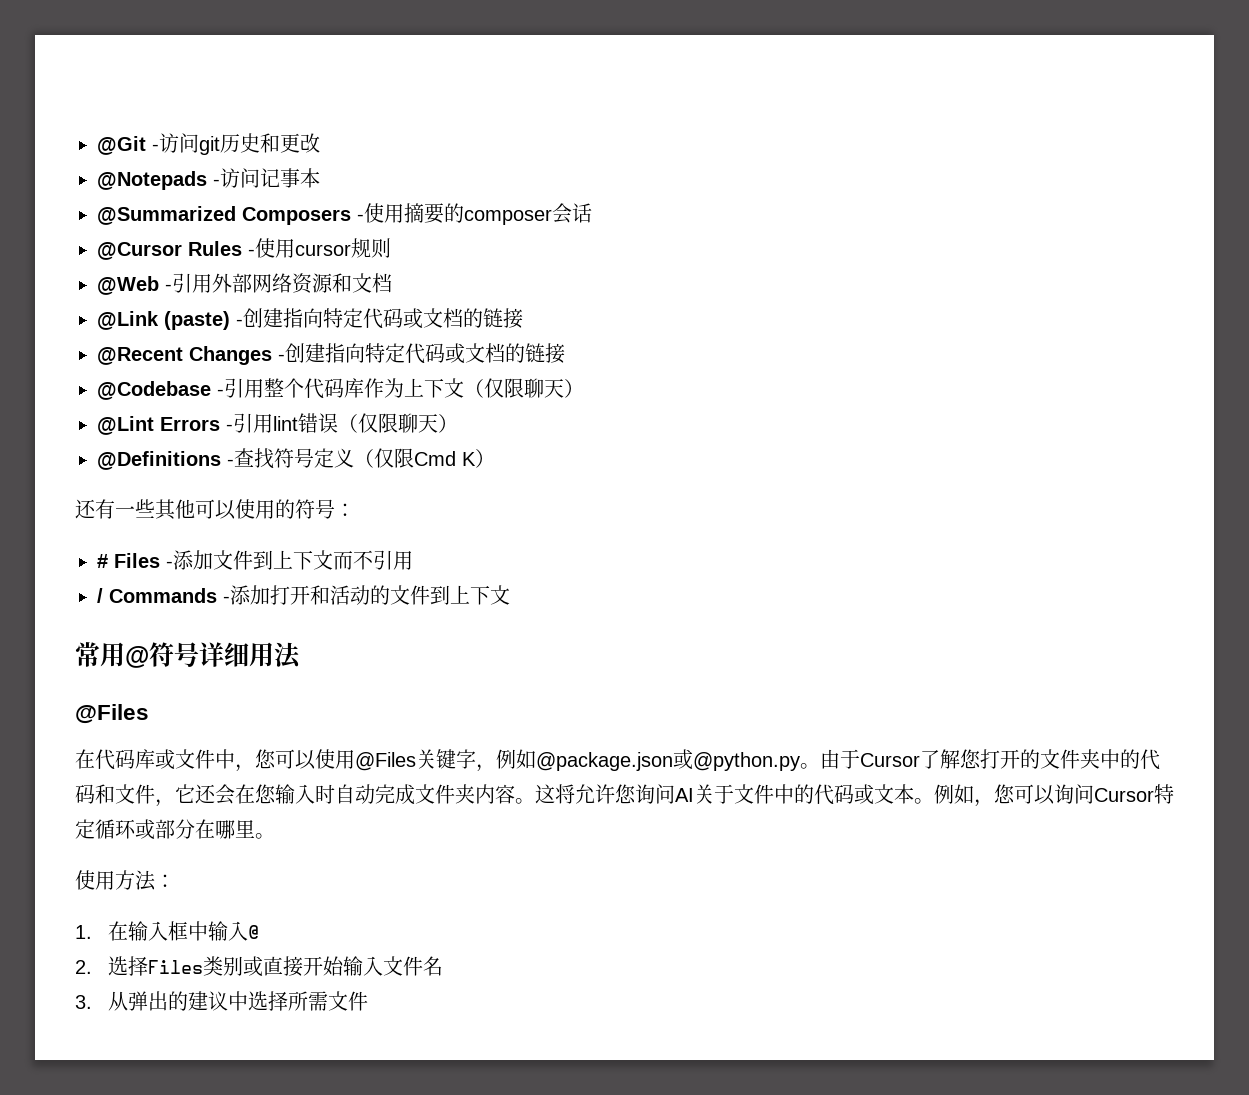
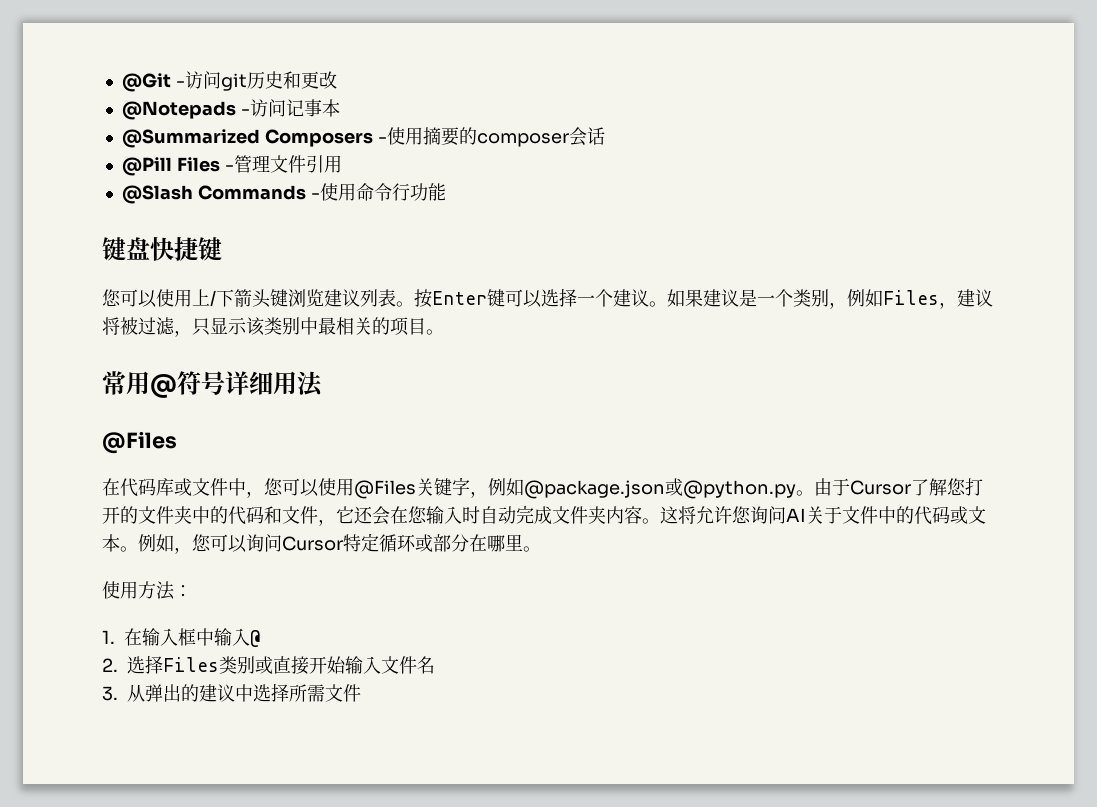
[97,238,391,260] [97,273,392,295] [97,308,523,330] [97,343,565,365] [97,378,584,400] [97,413,458,435] [97,448,495,470] [75,499,355,520] [97,550,413,570] [97,585,510,605] @Cursor Rules -使用cursor规则 // @Web -引用外部网络资源和文档 // @Link (paste) -创建指向特定代码或文档的链接 // @Recent Changes -创建指向特定代码或文档的链接 // @Codebase -引用整个代码库作为上下文（仅限聊天） // @Lint Errors -引用lint错误（仅限聊天） // @Definitions -查找符号定义（仅限Cmd K） // 还有一些其他可以使用的符号： // # Files -添加文件到上下文而不引用 // / Commands -添加打开和活动的文件到上下文 -> [121,155,342,176] [121,183,446,204] [102,237,222,261] [102,288,993,309] [102,317,444,337] @Pill Files -管理文件引用 // @Slash Commands -使用命令行功能 // 键盘快捷键 // 您可以使用上/下箭头键浏览建议列表。按Enter键可以选择一个建议。如果建议是一个类别，例如Files，建议将被过滤，只显示该类别中最相关的项目。

